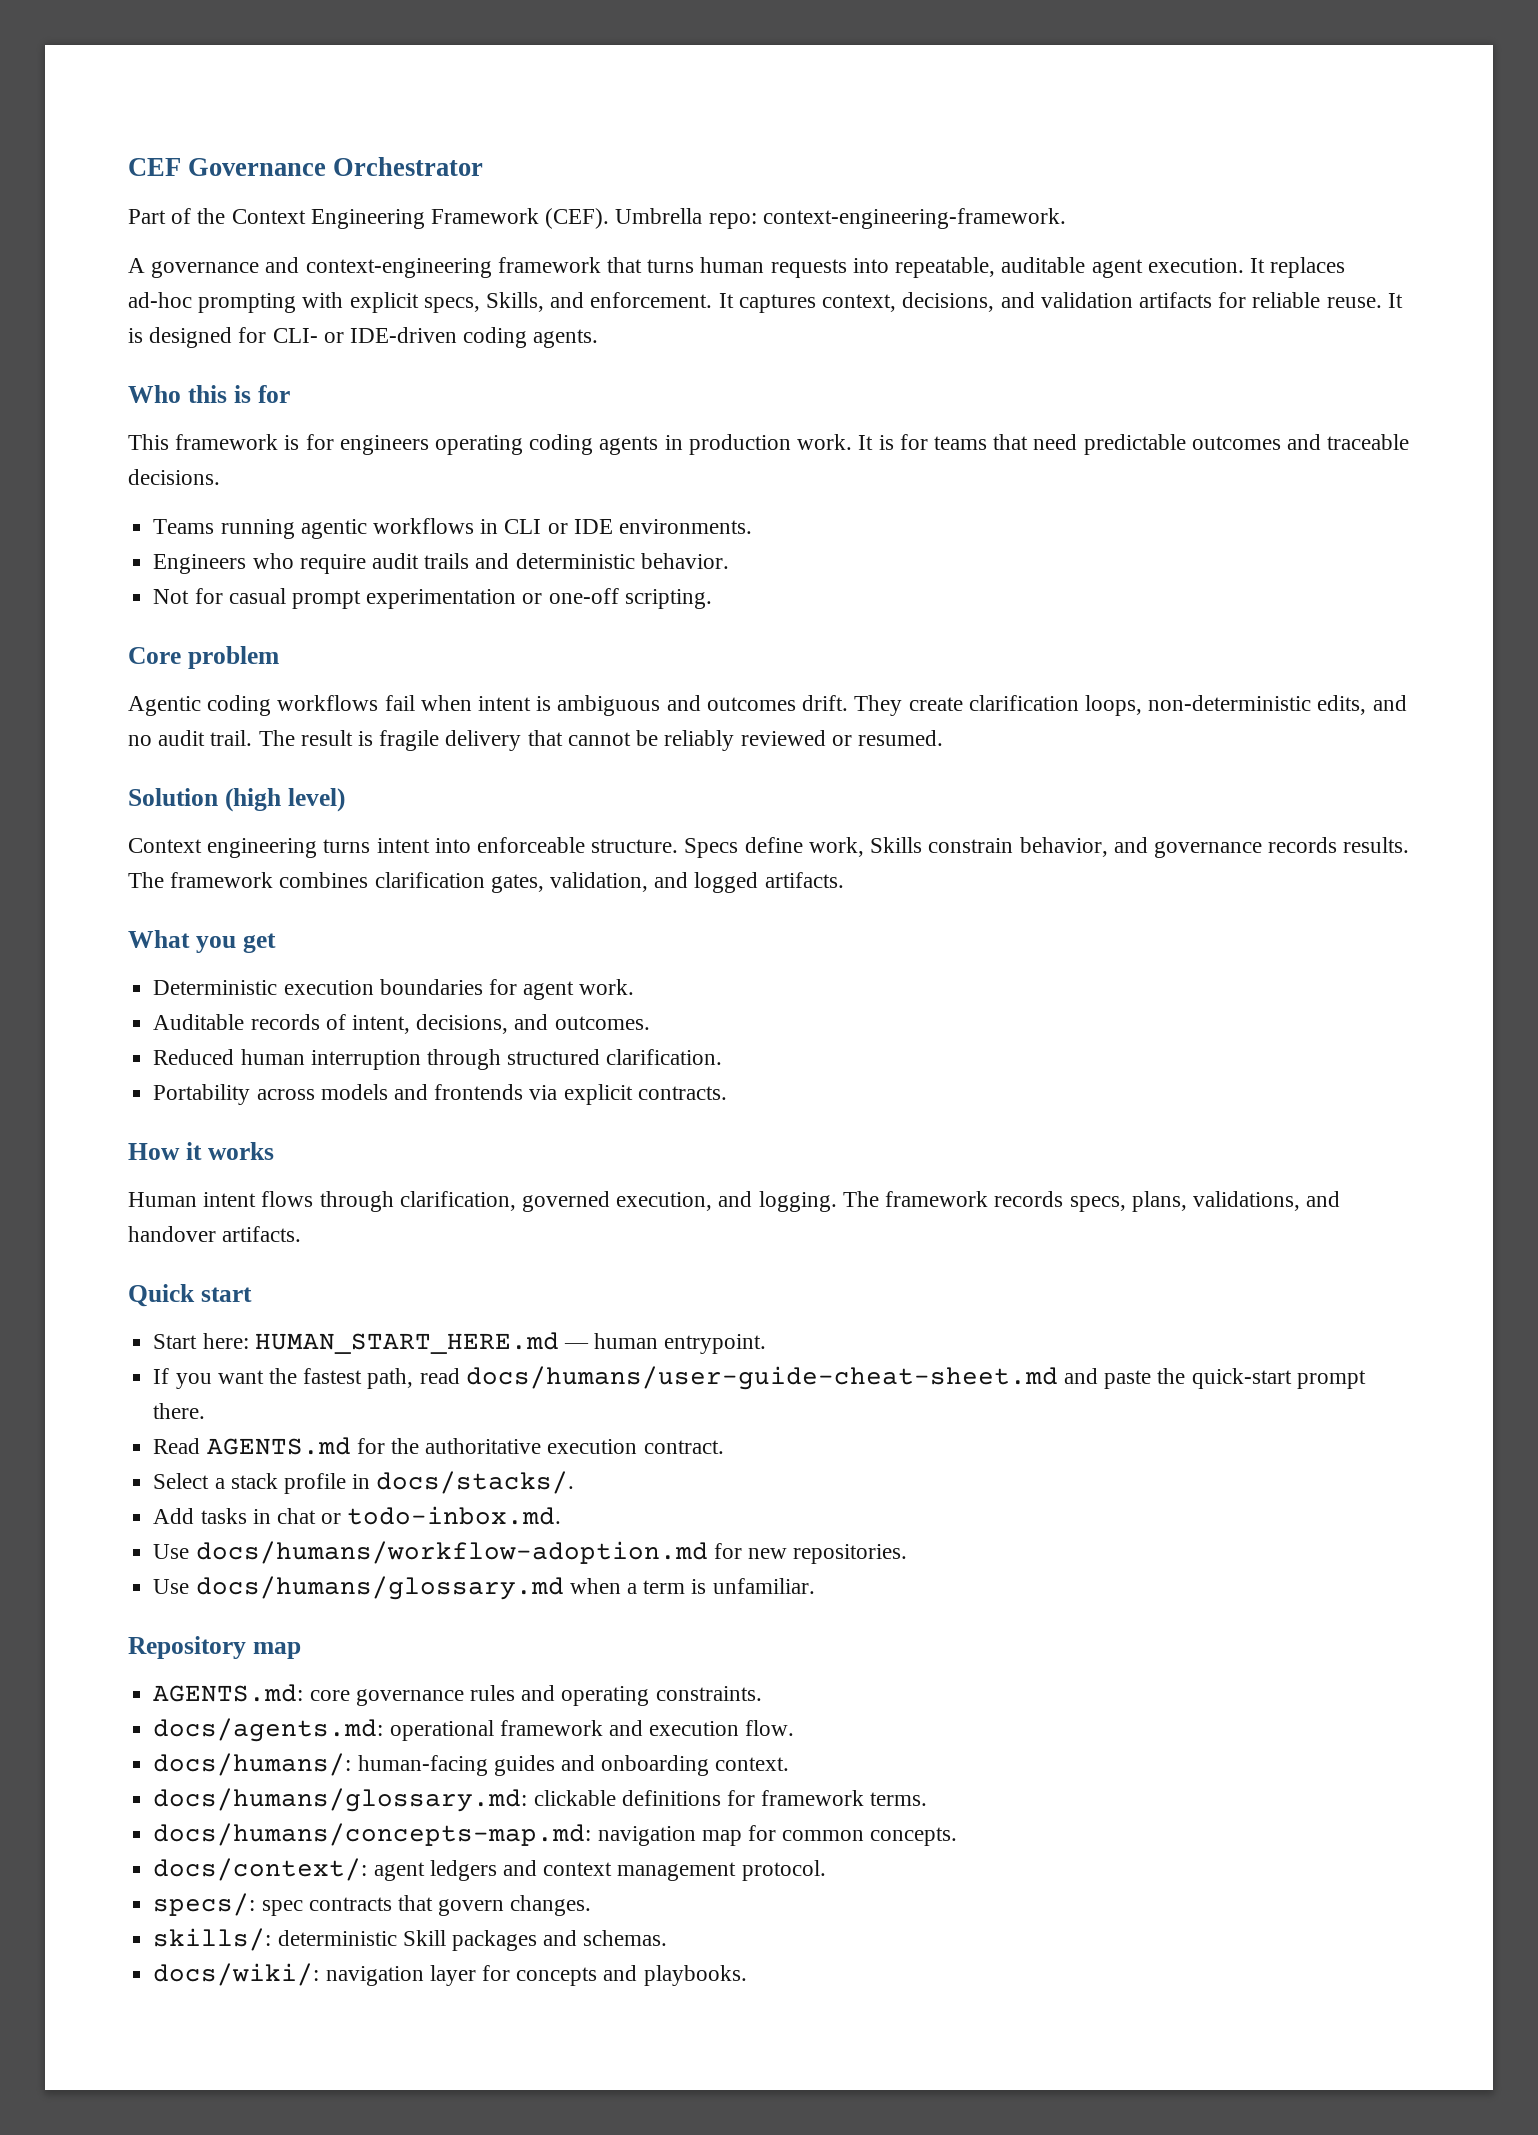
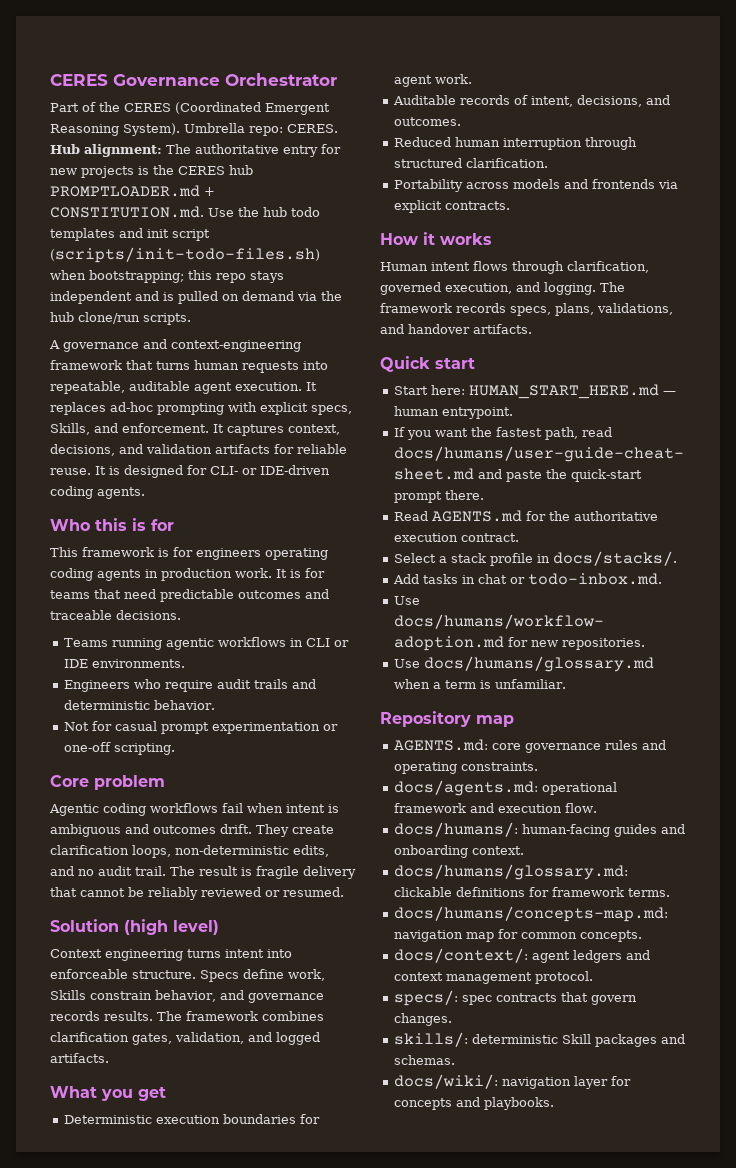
[128,158,181,176] CEF -> [50,74,108,86] CERES
[231,208,1066,229] Context Engineering Framework (CEF). Umbrella repo: context-engineering-framework. -> [124,102,330,115] [50,123,338,136] [50,144,341,157] [50,165,253,178] [50,185,215,197] [50,206,320,218] [50,228,210,241] [50,247,320,263] [50,270,284,283] [50,291,342,304] [50,312,191,325] CERES (Coordinated Emergent Reasoning System). Umbrella repo: CERES. Hub alignment: The authoritative entry for new projects is the CERES hub PROMPTLOADER.md + CONSTITUTION.md. Use the hub todo templates and init script (scripts/init-todo-files.sh) when bootstrapping; this repo stays independent and is pulled on demand via the hub clone/run scripts.

